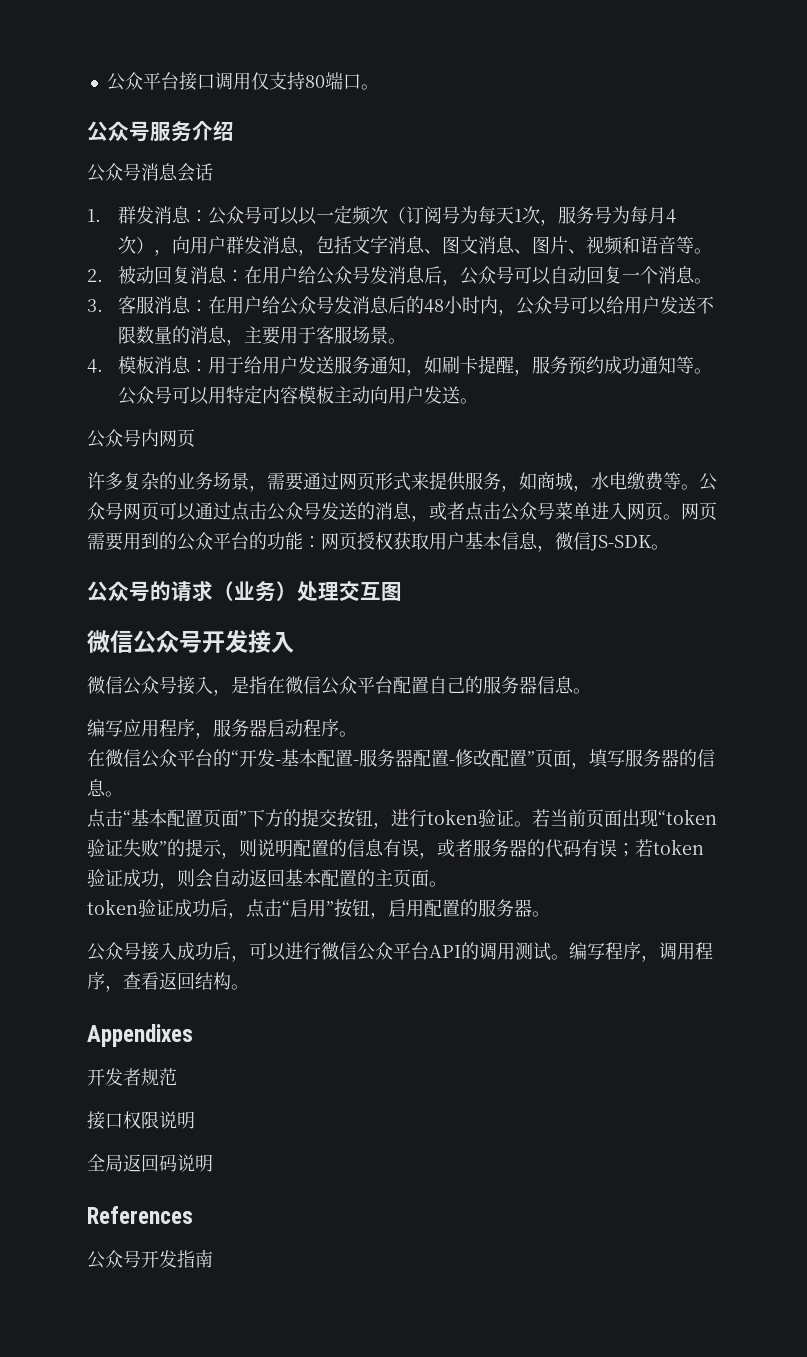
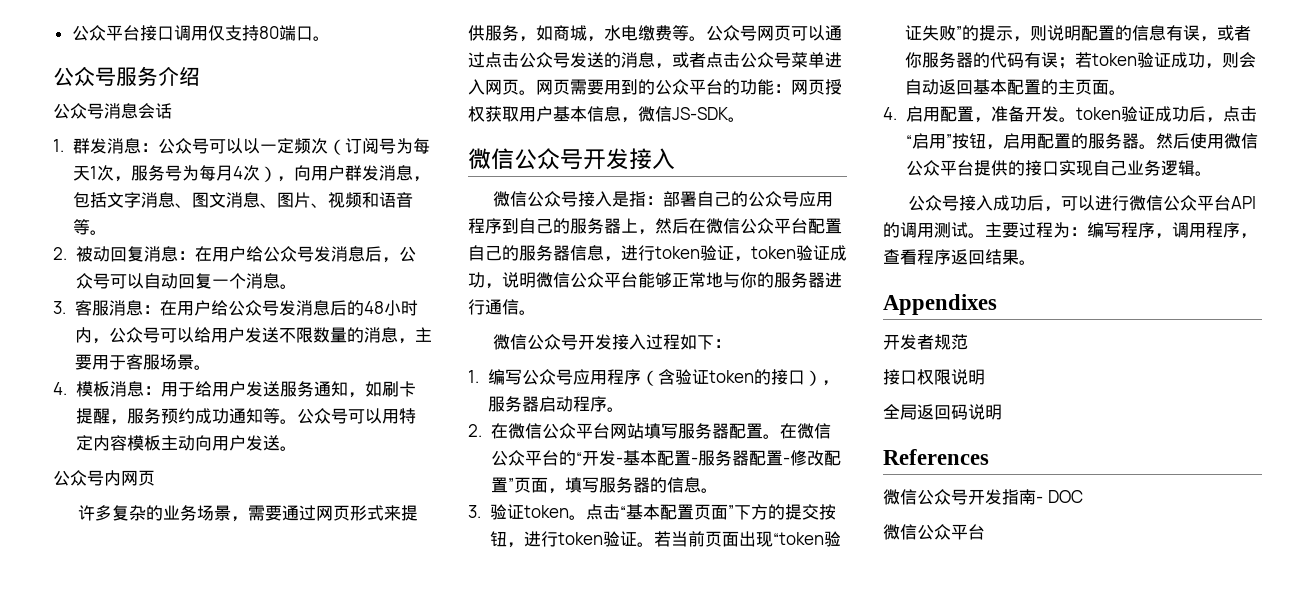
[87,581,402,602] // 公众号的请求（业务）处理交互图 -> (745, 119) none
[213,676,267,696] ，是指 -> [611,191,833,207] [468,218,689,235] 是指：部署自己的公众号应用程序到自己的服务器上，然后
[573,688,591,694] [87,719,195,737] 。 // 编写应用程序 -> [604,245,847,262] [468,272,842,289] [468,299,536,315] [492,334,731,350] [468,369,822,386] ，进行token验证，token验证成功，说明微信公众平台能够正常地与你的服务器进行通信。 // 微信公众号开发接入过程如下： // 1.编写公众号应用程序（含验证token的接口）
(357, 734) none -> [468,423,780,439] 2.在微信公众平台网站填写服务器配置。
(123, 794) none -> [468,504,586,520] 3.验证token。
(473, 848) none -> [904,52,922,68] 你
(447, 884) none -> [883,106,1076,123] 4.启用配置，准备开发。
(550, 914) none -> [1155,133,1258,149] [905,160,1212,176] 然后使用微信公众平台提供的接口实现自己业务逻辑。
(569, 957) none -> [985,222,1087,238] 主要过程为：
[159,972,231,990] 返回结构 -> [917,249,1019,265] 程序返回结果
(193, 1215) none -> [883,489,917,505] 微信
(213, 1258) none -> [1036,490,1083,503] [883,524,985,540] - DOC // 微信公众平台

